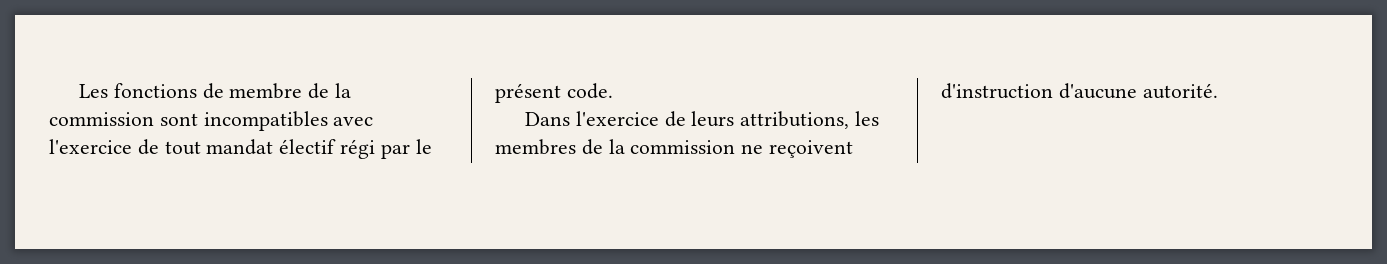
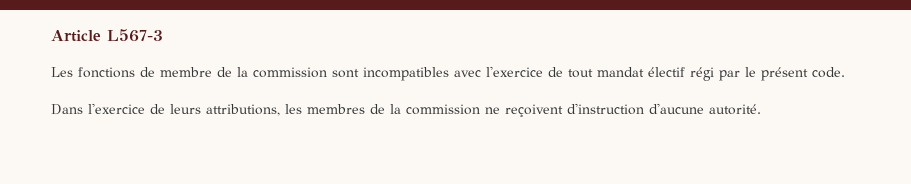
(78, 91) none -> [51,29,163,42] Article L567-3 //

